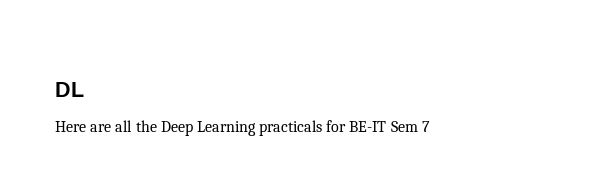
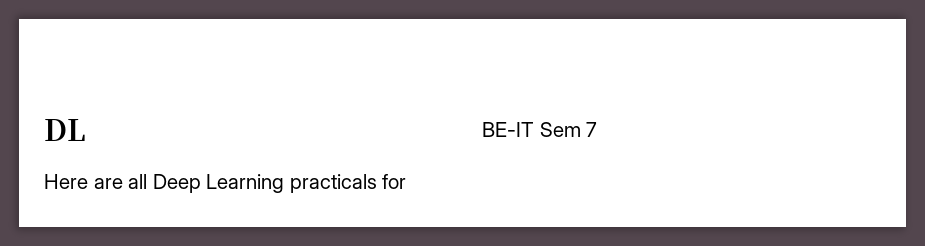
[135,120,157,132] the -> (148, 181) none

